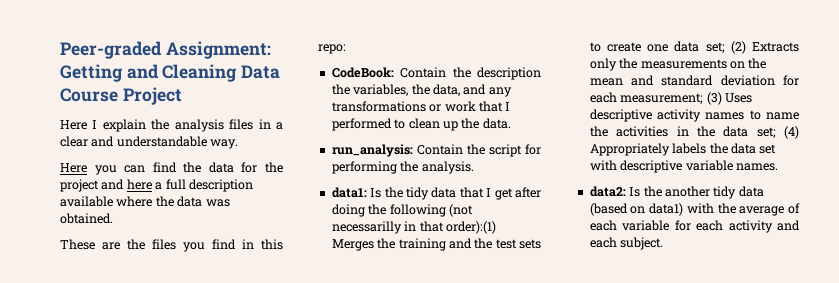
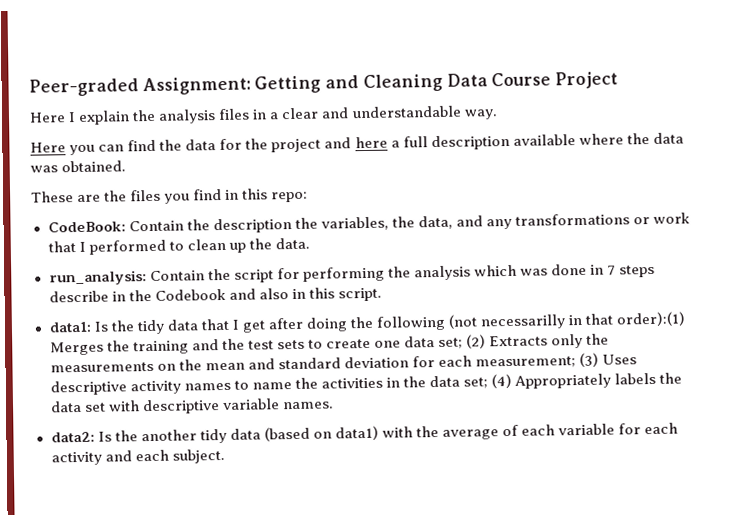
[421,161,474,174] analysis. -> [413,263,656,281] [48,287,382,303] analysis which was done in 7 steps describe in the Codebook and also in this script.

